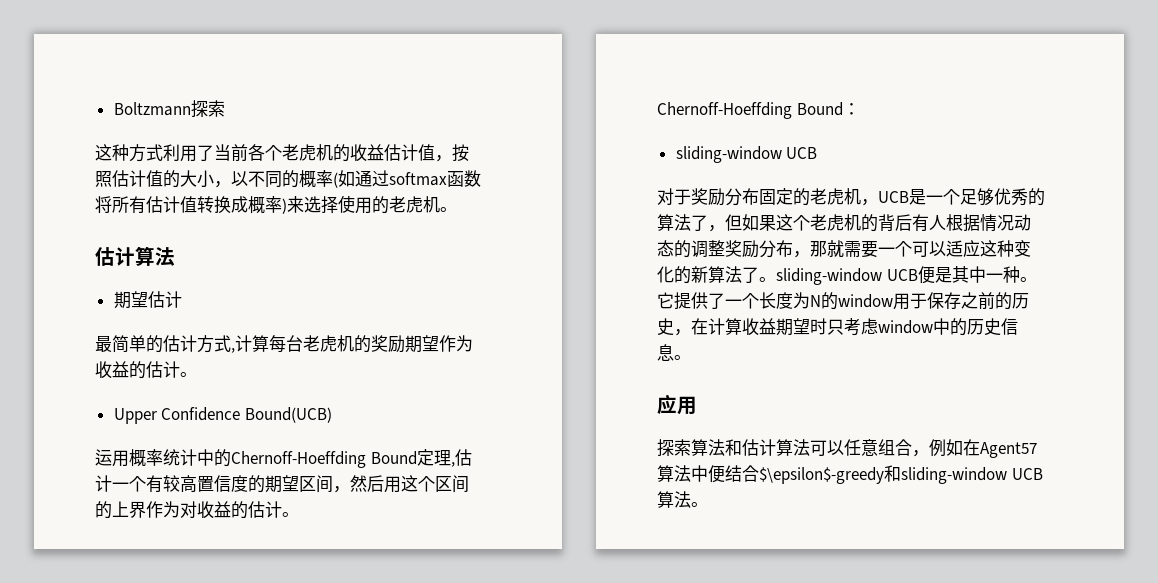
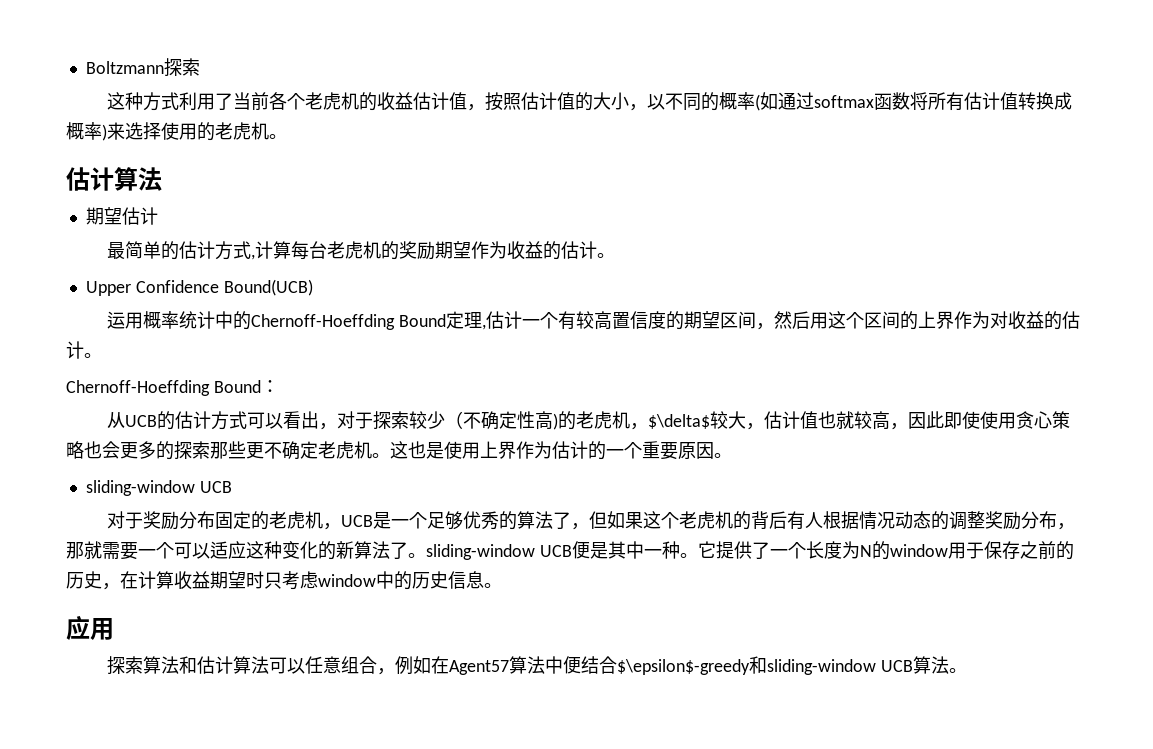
(860, 109) none -> [106,411,1070,430] [66,441,732,460] // 从UCB的估计方式可以看出，对于探索较少（不确定性高)的老虎机，$\delta$较大，估计值也就较高，因此即使使用贪心策略也会更多的探索那些更不确定老虎机。这也是使用上界作为估计的一个重要原因。

